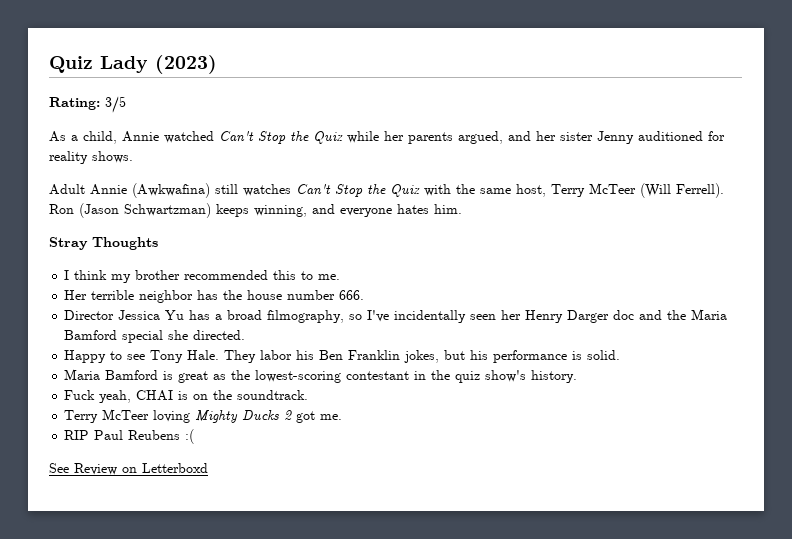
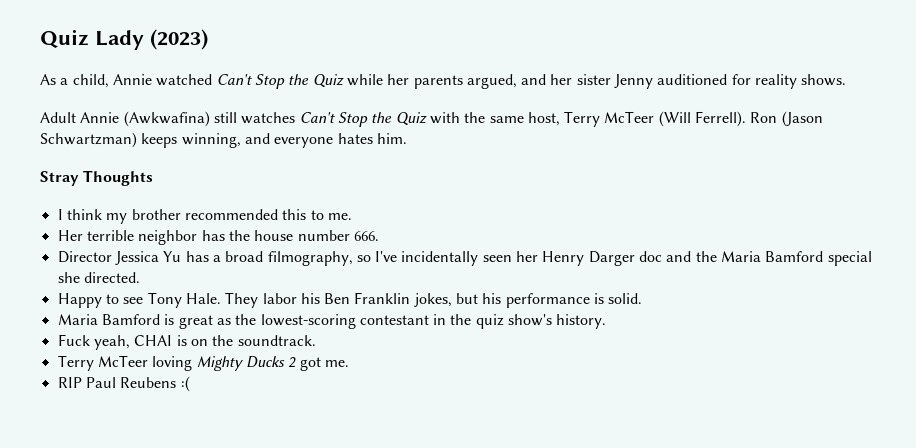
[49,96,126,113] // Rating: 3/5 -> (208, 39) none
[49,463,208,475] // See Review on Letterboxd -> (190, 384) none

